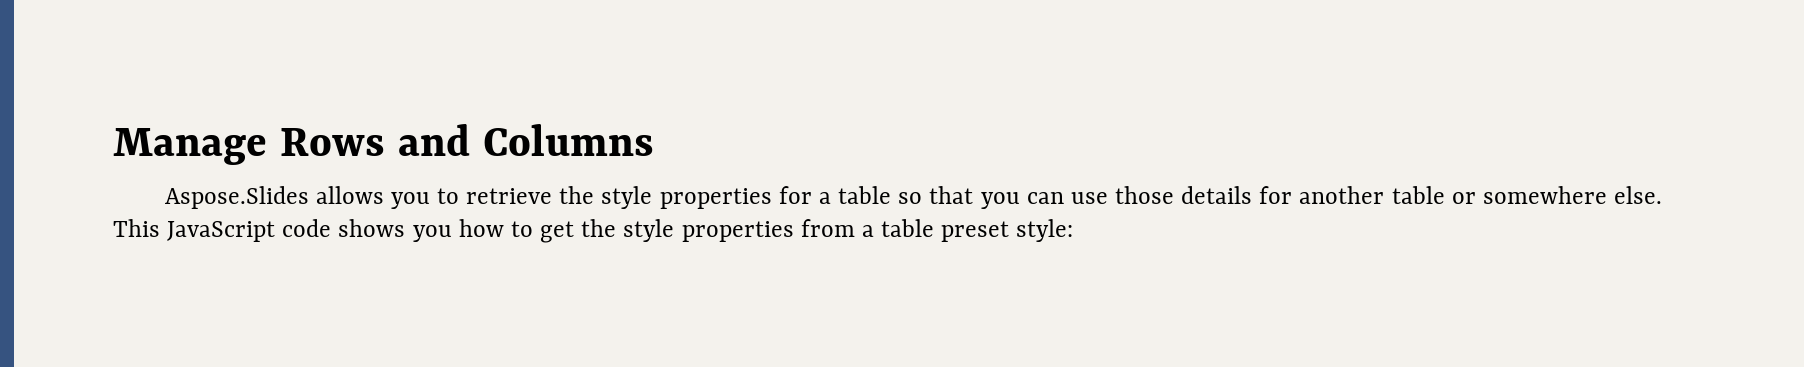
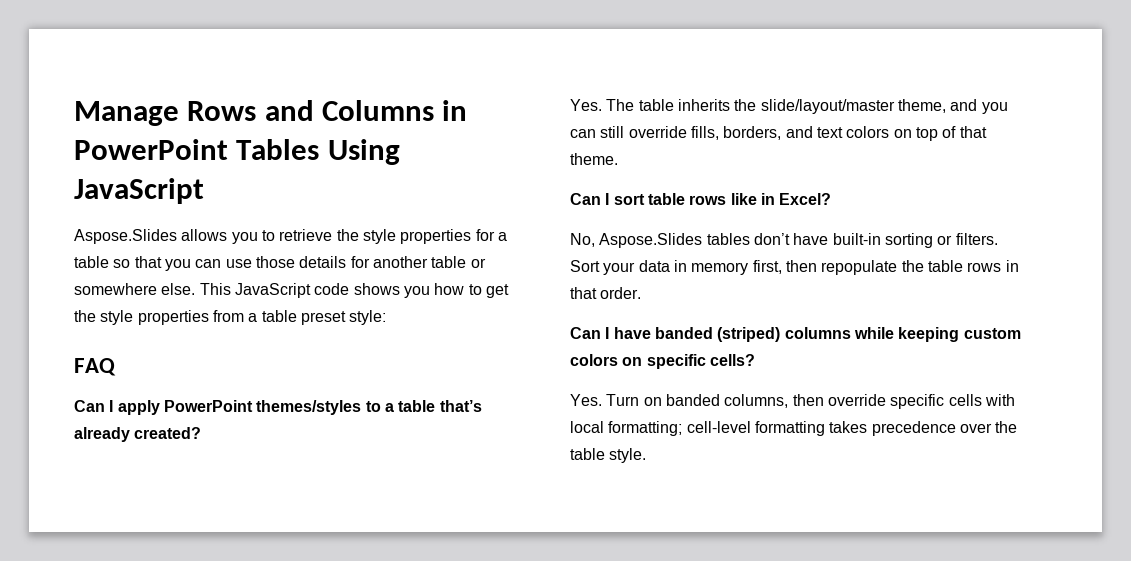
(654, 140) none -> [442,100,468,121] [74,139,400,165] [74,178,204,204] in PowerPoint Tables Using JavaScript
(1074, 230) none -> [74,358,116,376] [74,400,482,415] [74,427,202,442] [570,99,1008,114] [570,126,987,141] [570,153,618,165] [570,193,832,205] [570,233,998,248] [570,260,1019,275] [570,287,642,299] [570,327,1021,342] [570,354,755,369] [570,394,1015,409] [570,421,1018,436] [570,448,647,463] // FAQ // Can I apply PowerPoint themes/styles to a table that’s already created? // Yes. The table inherits the slide/layout/master theme, and you can still override fills, borders, and text colors on top of that theme. // Can I sort table rows like in Excel? // No, Aspose.Slides tables don’t have built-in sorting or filters. Sort your data in memory first, then repopulate the table rows in that order. // Can I have banded (striped) columns while keeping custom colors on specific cells? // Yes. Turn on banded columns, then override specific cells with local formatting; cell-level formatting takes precedence over the table style.

